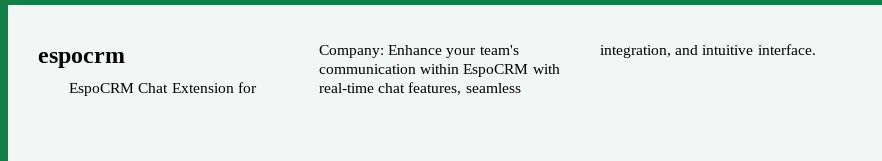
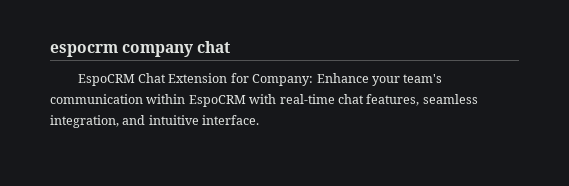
(125, 60) none -> [122,41,231,57] company chat

